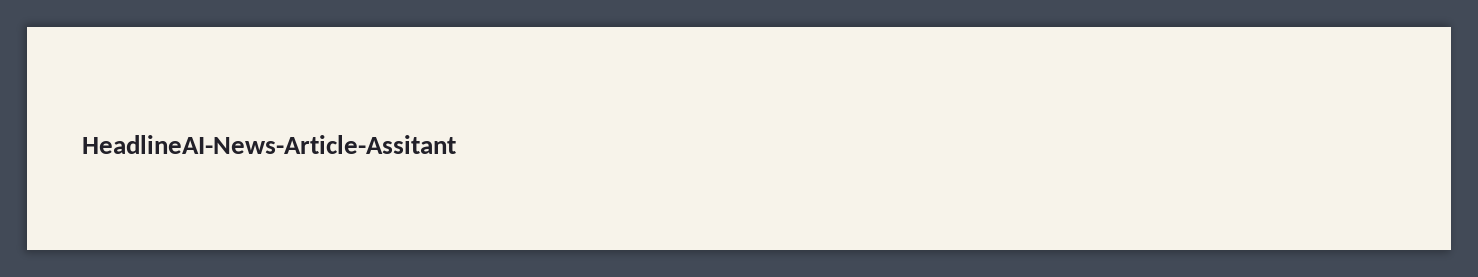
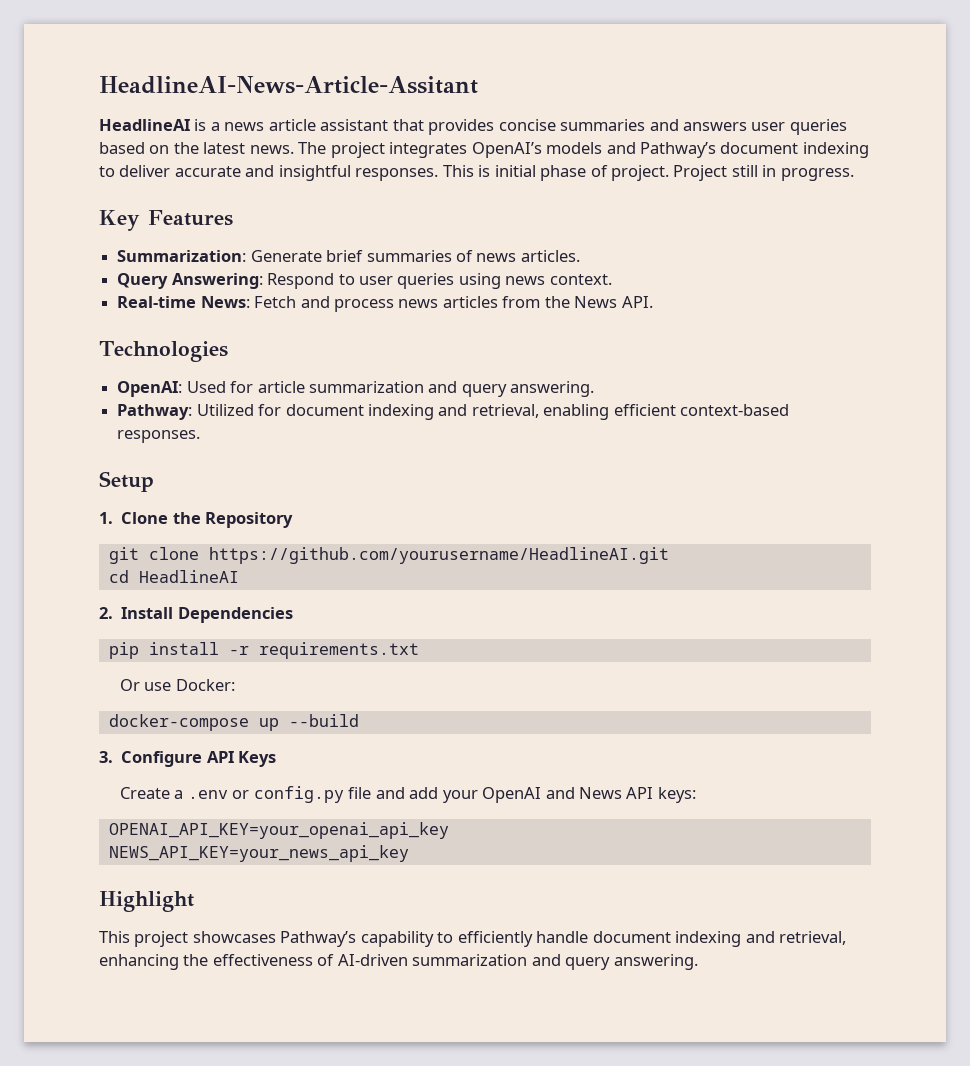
(456, 144) none -> [99,119,847,135] [99,142,869,158] [99,165,854,181] [99,210,233,231] [117,250,580,262] [117,273,612,289] [117,296,653,312] [99,341,228,362] [117,381,595,397] [117,404,790,420] [117,430,201,443] [99,471,154,492] [99,512,294,528] [108,547,669,564] [108,570,239,583] [99,607,293,623] [108,642,419,659] [119,679,235,691] [108,714,359,731] [99,751,277,767] [119,786,696,803] [108,822,449,839] [108,845,409,862] [99,891,194,912] [99,931,847,947] [99,954,698,970] // HeadlineAI is a news article assistant that provides concise summaries and answers user queries based on the latest news. The project integrates OpenAI’s models and Pathway’s document indexing to deliver accurate and insightful responses. This is initial phase of project. Project still in progress. // Key Features // Summarization: Generate brief summaries of news articles. // Query Answering: Respond to user queries using news context. // Real-time News: Fetch and process news articles from the News API. // Technologies // OpenAI: Used for article summarization and query answering. // Pathway: Utilized for document indexing and retrieval, enabling efficient context-based responses. // Setup // 1. Clone the Repository // git clone https://github.com/yourusername/HeadlineAI.git // cd HeadlineAI // 2. Install Dependencies // pip install -r requirements.txt // Or use Docker: // docker-compose up --build // 3. Configure API Keys // Create a .env or config.py file and add your OpenAI and News API keys: // OPENAI_API_KEY=your_openai_api_key // NEWS_API_KEY=your_news_api_key // Highlight // This project showcases Pathway’s capability to efficiently handle document indexing and retrieval, enhancing the effectiveness of AI-driven summarization and query answering.

